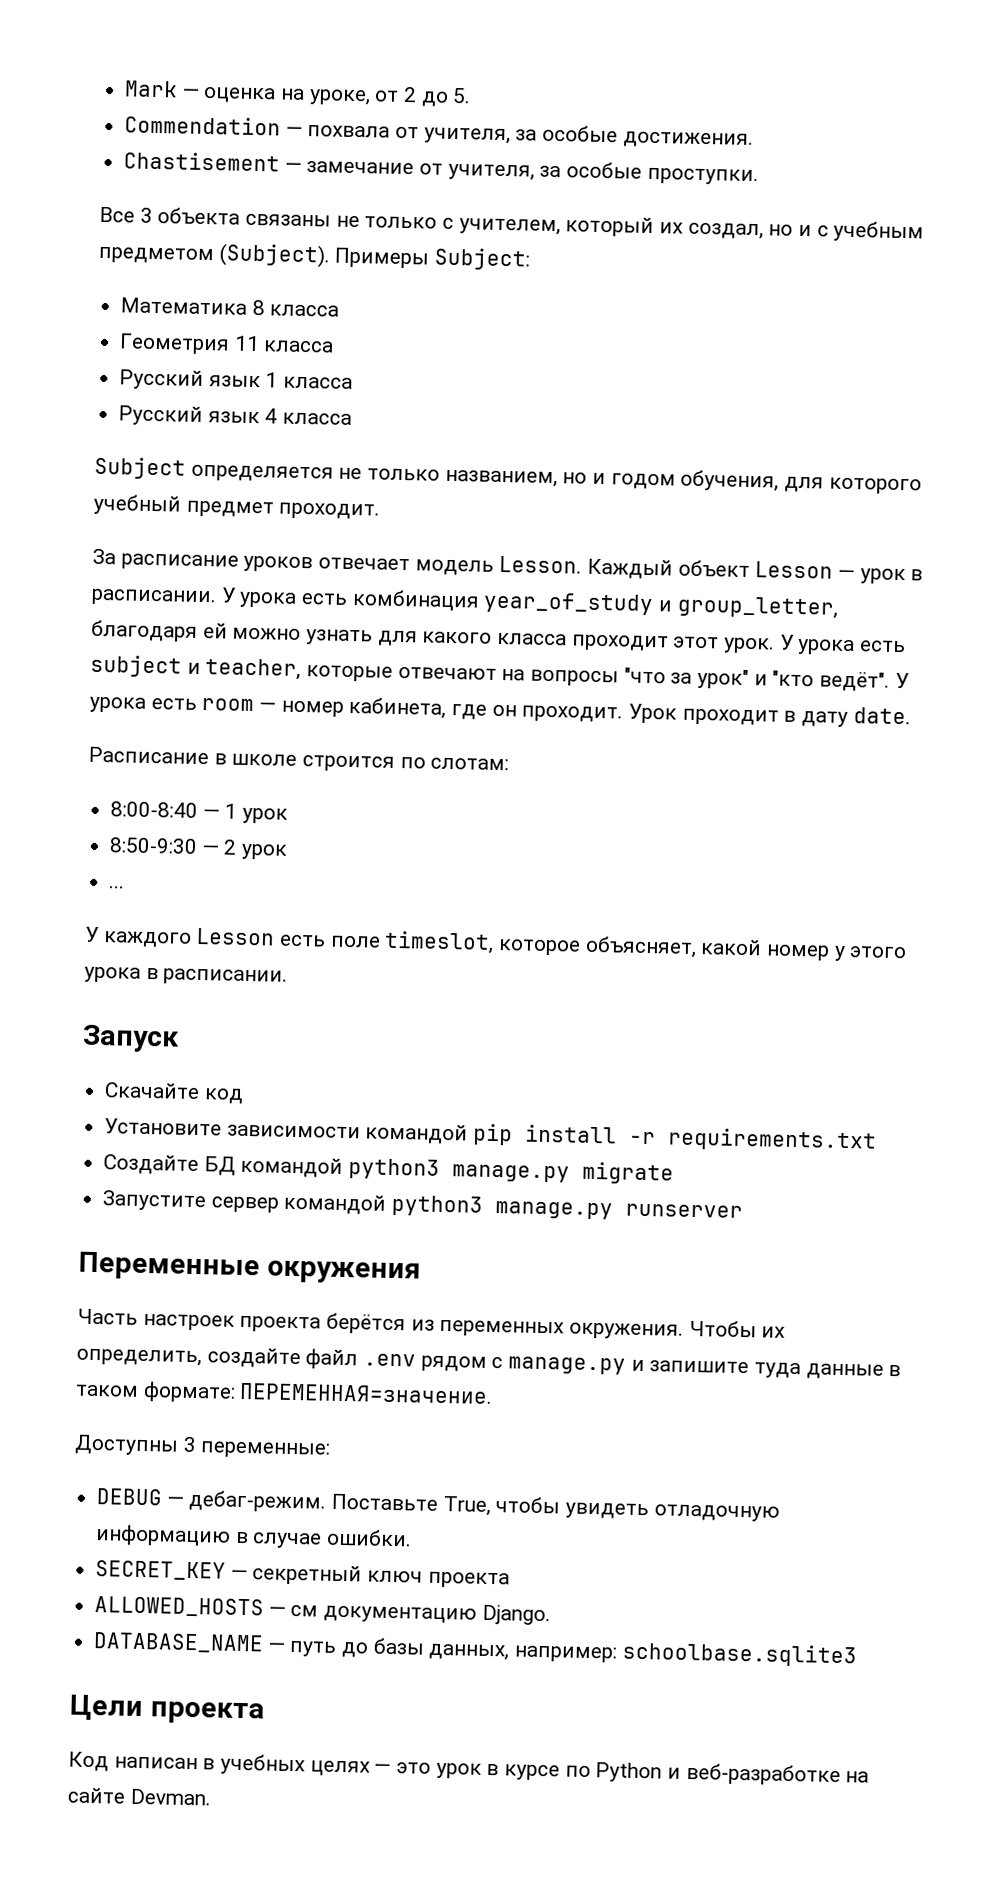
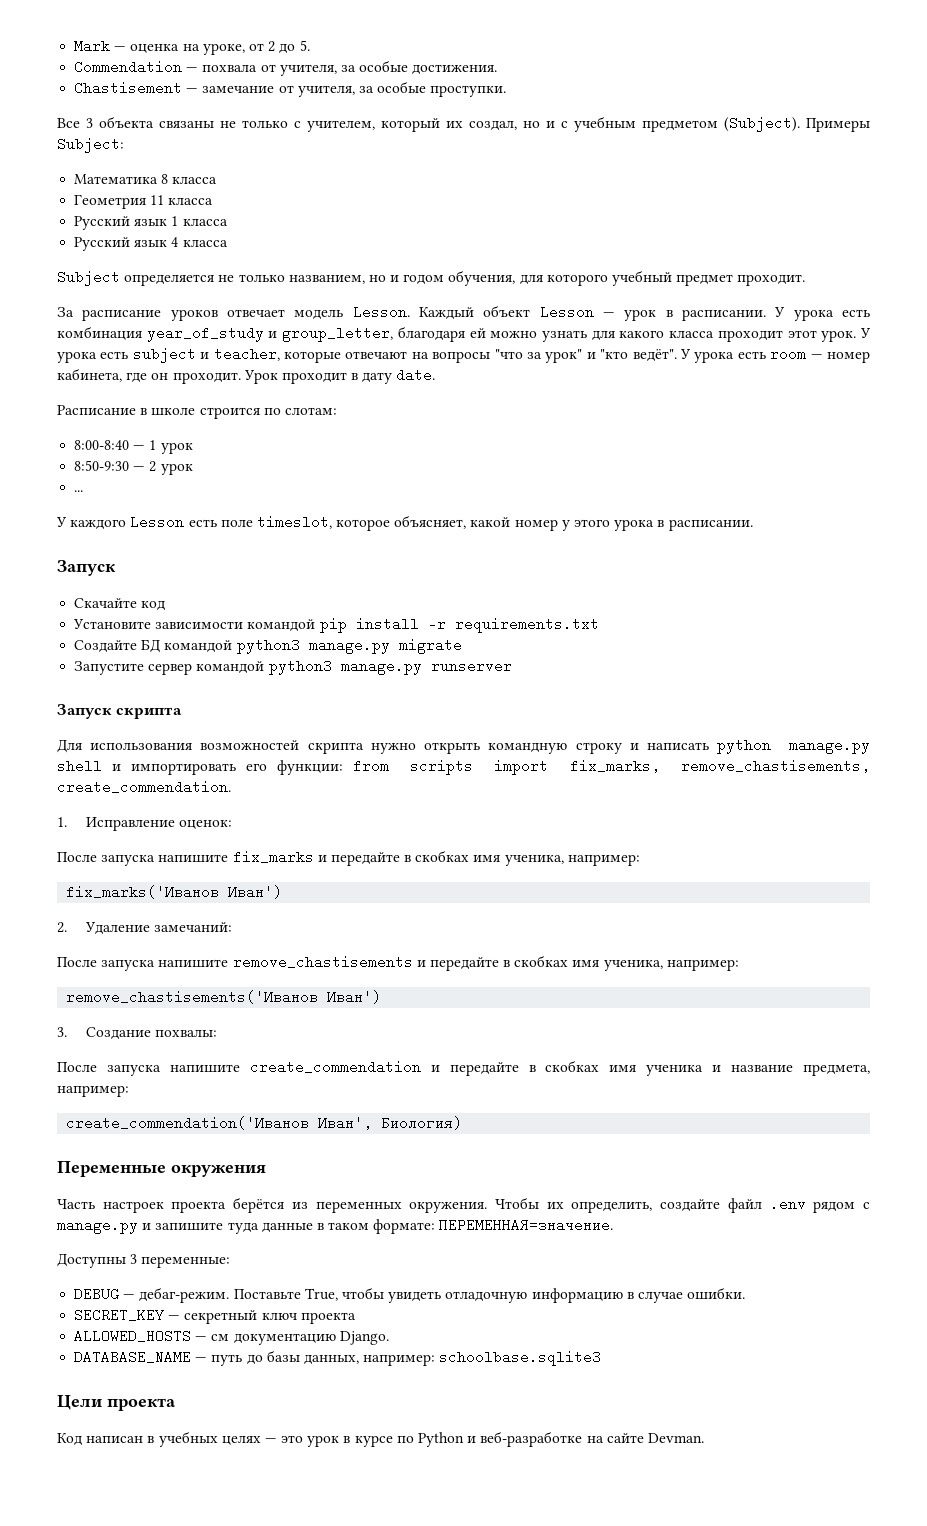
(744, 1211) none -> [57,704,183,719] [57,738,871,754] [57,759,871,775] [57,780,231,794] [57,817,233,831] [57,850,640,866] [66,883,283,900] [57,922,233,935] [57,955,739,971] [66,988,382,1005] [57,1027,218,1040] [57,1060,870,1076] [57,1085,129,1097] [66,1114,463,1131] // Запуск скрипта // Для использования возможностей скрипта нужно открыть командную строку и написать python manage.py shell и импортировать его функции: from scripts import fix_marks, remove_chastisements, create_commendation. // 1. Исправление оценок: // После запуска напишите fix_marks и передайте в скобках имя ученика, например: // fix_marks('Иванов Иван') // 2. Удаление замечаний: // После запуска напишите remove_chastisements и передайте в скобках имя ученика, например: // remove_chastisements('Иванов Иван') // 3. Создание похвалы: // После запуска напишите create_commendation и передайте в скобках имя ученика и название предмета, например: // create_commendation('Иванов Иван', Биология)

